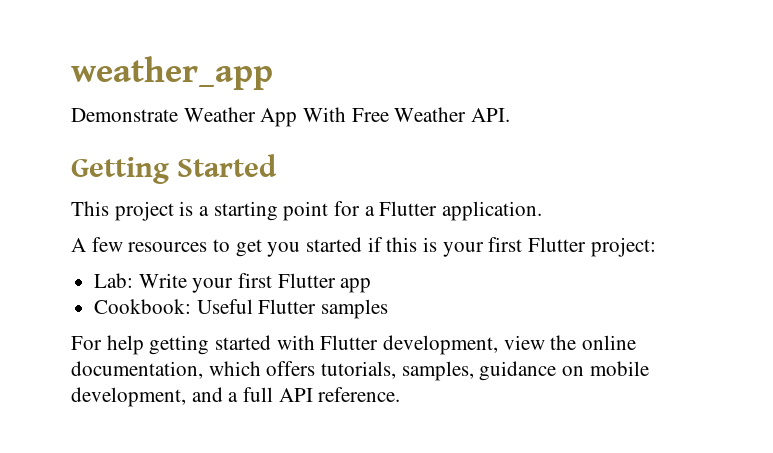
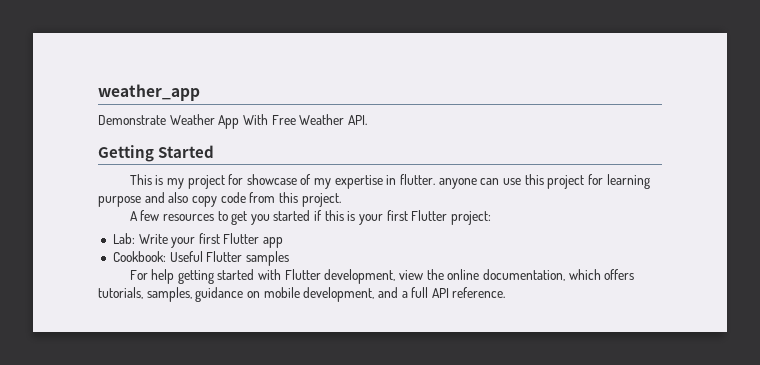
[114,201,543,221] project is a starting point for a Flutter application. -> [155,174,650,189] [98,192,341,207] is my project for showcase of my expertise in flutter. anyone can use this project for learning purpose and also copy code from this project.

